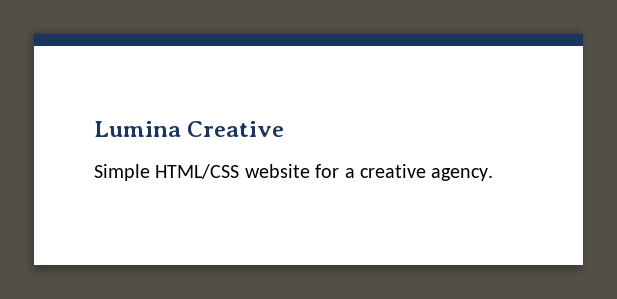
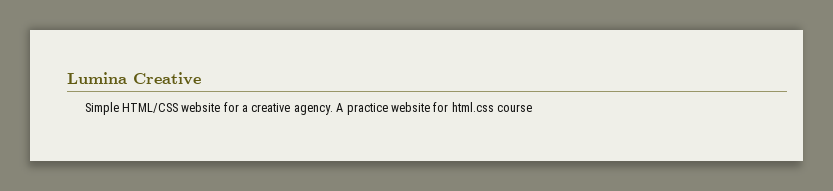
(494, 174) none -> [336,102,533,115] A practice website for html.css course

